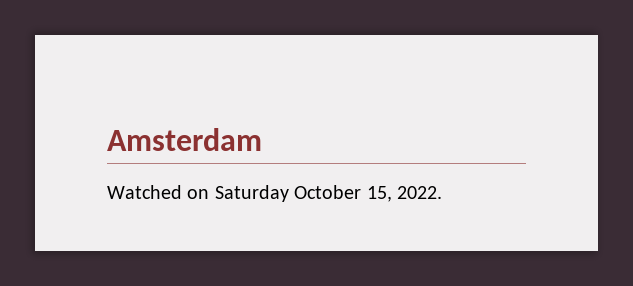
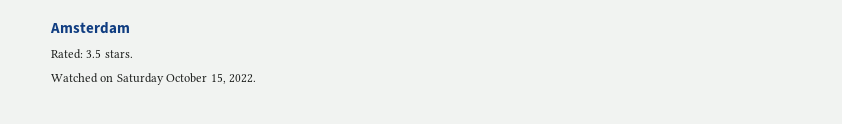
(262, 139) none -> [51,49,133,59] // Rated: 3.5 stars.

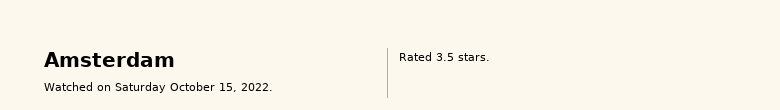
[51,49,133,59] // Rated: 3.5 stars. -> (175, 59) none
(256, 78) none -> [399,52,490,61] // Rated 3.5 stars.

